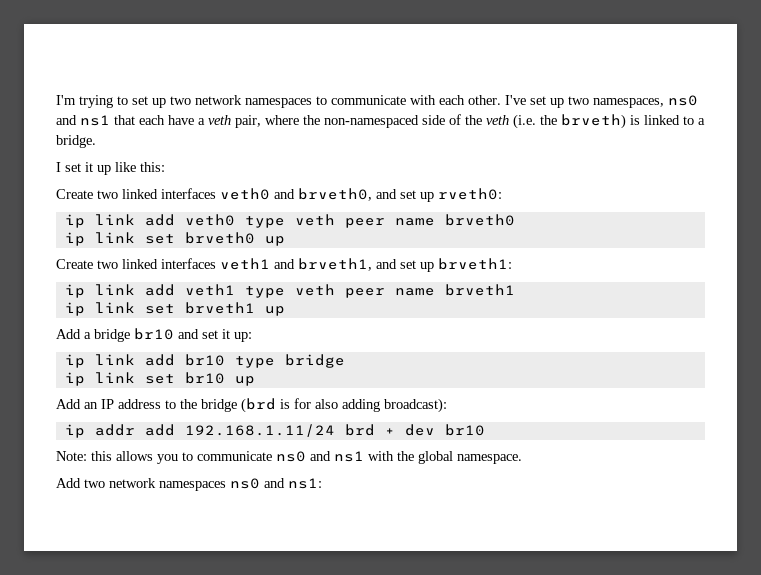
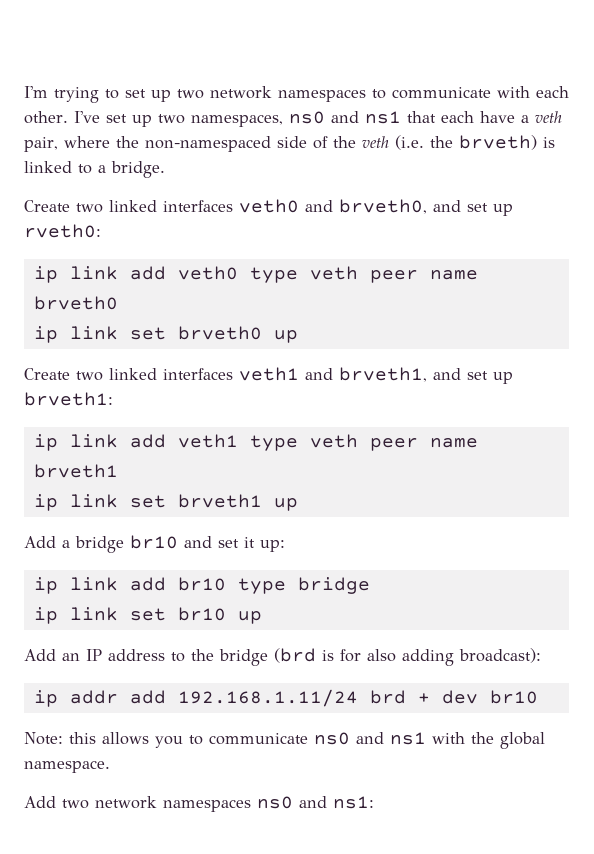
[56,162,165,175] // I set it up like this: -> (165, 169) none

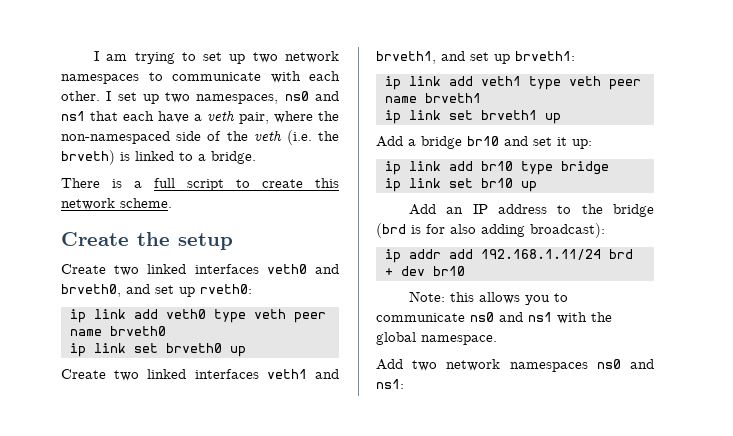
[24,86,48,98] I'm -> [93,51,128,61] I am
[73,111,100,123] I've -> [106,91,112,101] I
(165, 169) none -> [61,178,339,191] [61,198,172,210] [61,232,233,250] // There is a full script to create this network scheme. // Create the setup

